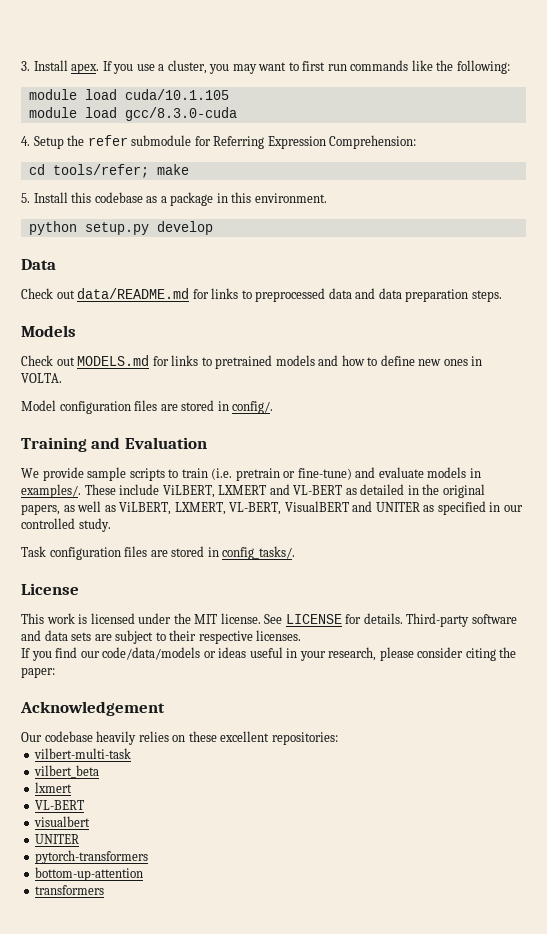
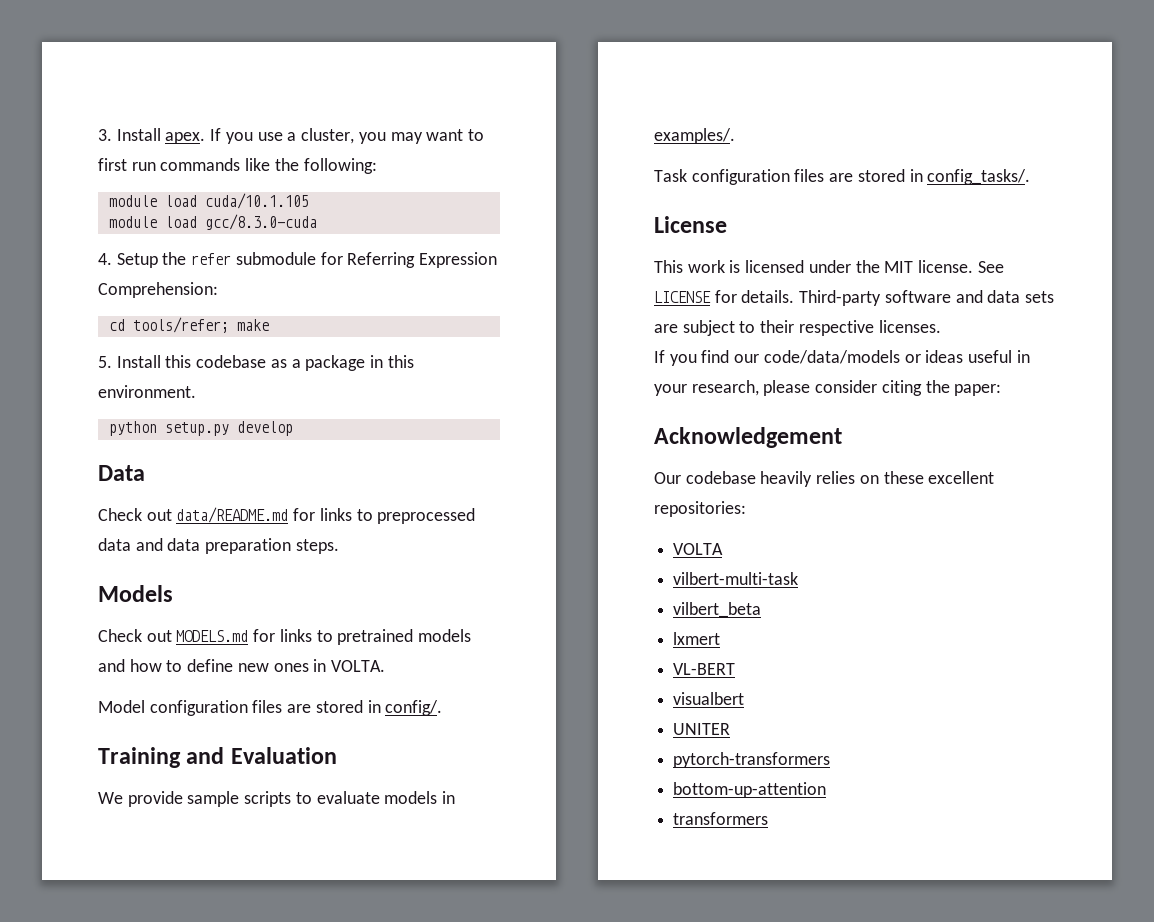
[181,467,481,481] [21,484,485,498] [21,501,523,515] [21,518,111,532] train (i.e. pretrain or fine-tune) and evaluate models in examples/. These include ViLBERT, LXMERT and VL-BERT as detailed in the original papers, as well as ViLBERT, LXMERT, VL-BERT, VisualBERT and UNITER as specified in our controlled study. -> [316,791,456,804] [654,128,735,144] evaluate models in examples/.
(338, 738) none -> [673,543,724,555] // VOLTA

